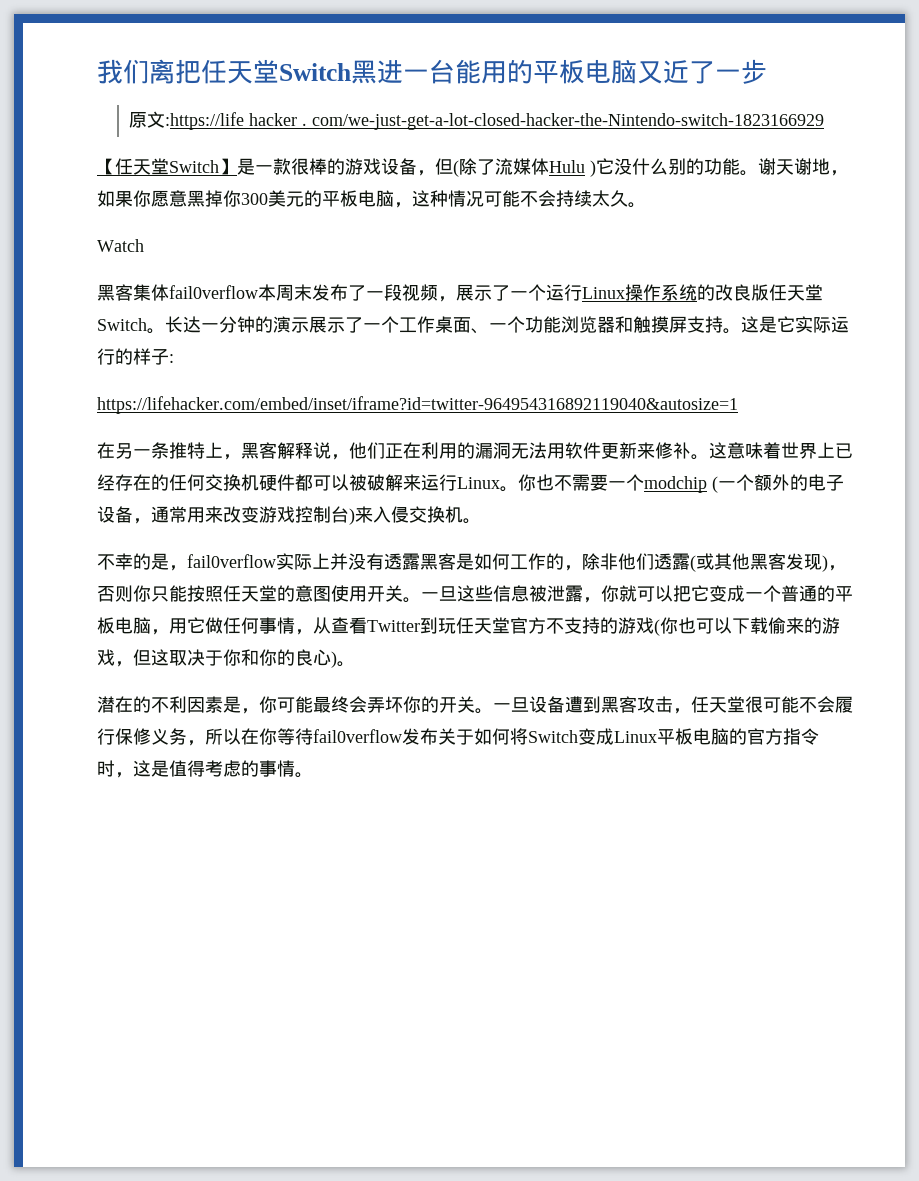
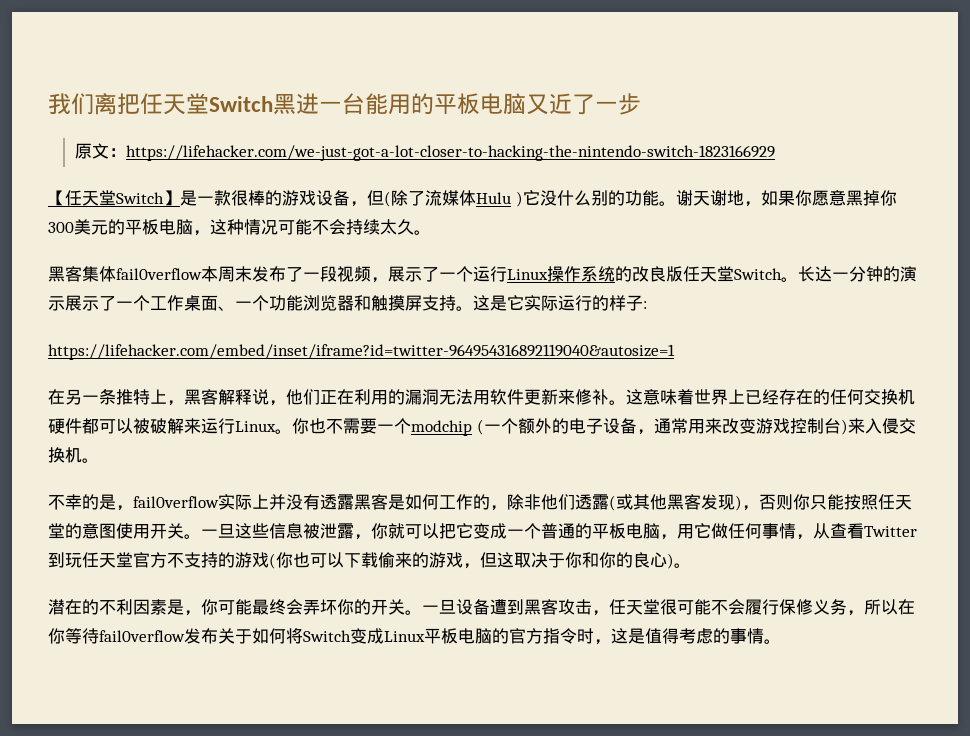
[165,112,825,130] :https://life hacker . com/we-just-get-a-lot-closed-hacker-the-Nintendo-switch-1823166929 -> [108,145,775,161] ：https://lifehacker.com/we-just-got-a-lot-closer-to-hacking-the-nintendo-switch-1823166929
[97,239,144,252] // Watch -> (431, 232) none

